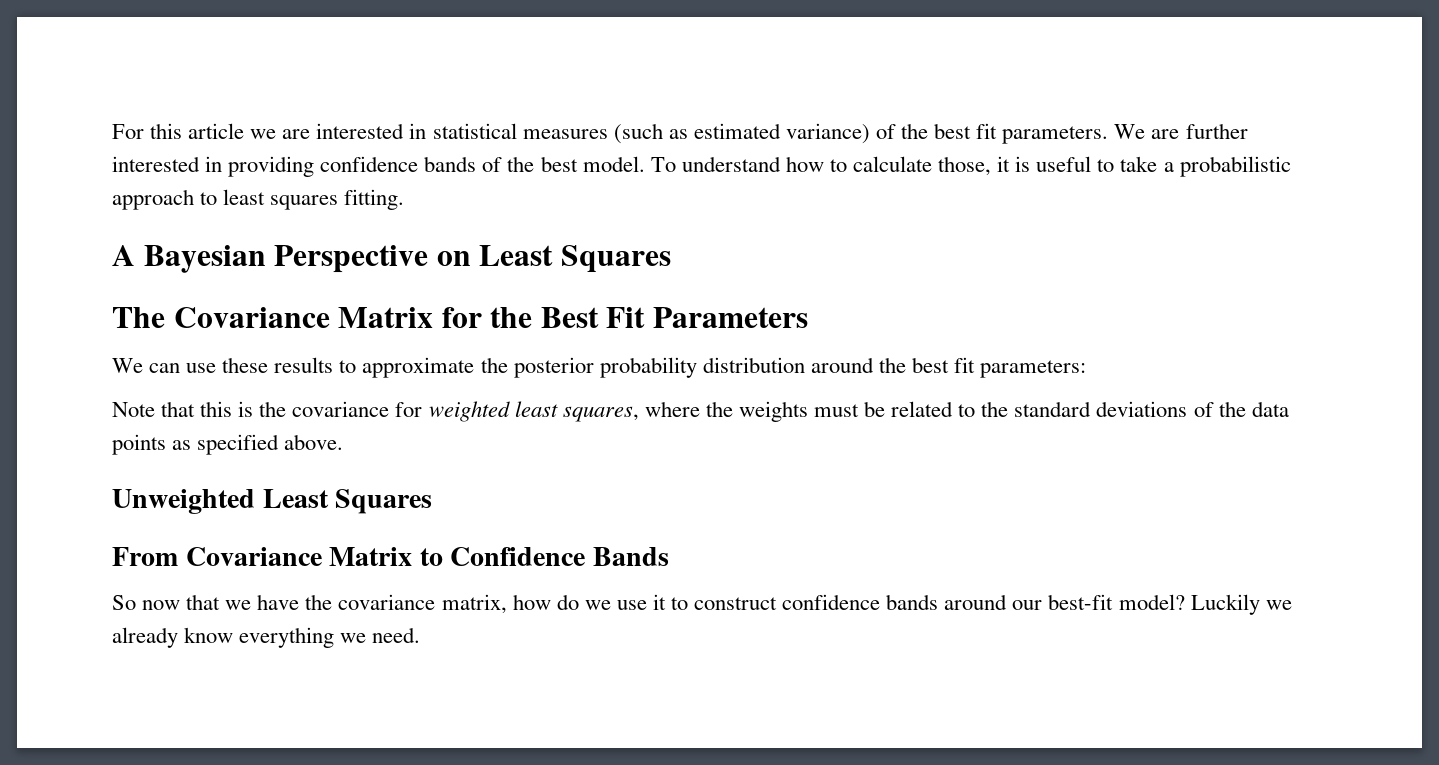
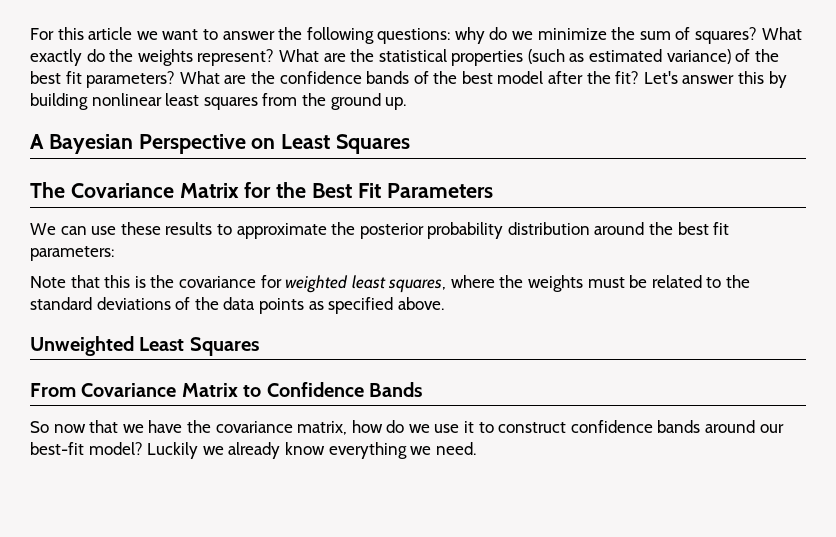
[282,123,608,139] are interested in statistical measures -> [162,27,802,44] [30,49,524,66] want to answer the following questions: why do we minimize the sum of squares? What exactly do the weights represent? What are the statistical properties
[1002,123,1248,144] [112,156,315,177] parameters. We are further interested in providing -> [86,71,275,88] parameters? What are the
[582,156,1291,177] [112,189,405,210] model. To understand how to calculate those, it is useful to take a probabilistic approach to least squares fitting. -> [497,71,787,88] [30,93,407,110] model after the fit? Let's answer this by building nonlinear least squares from the ground up.

